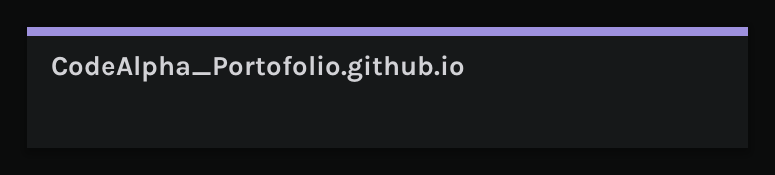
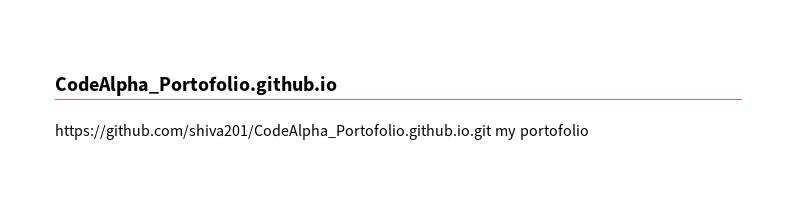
(465, 68) none -> [55,124,589,140] // https://github.com/shiva201/CodeAlpha_Portofolio.github.io.git my portofolio

